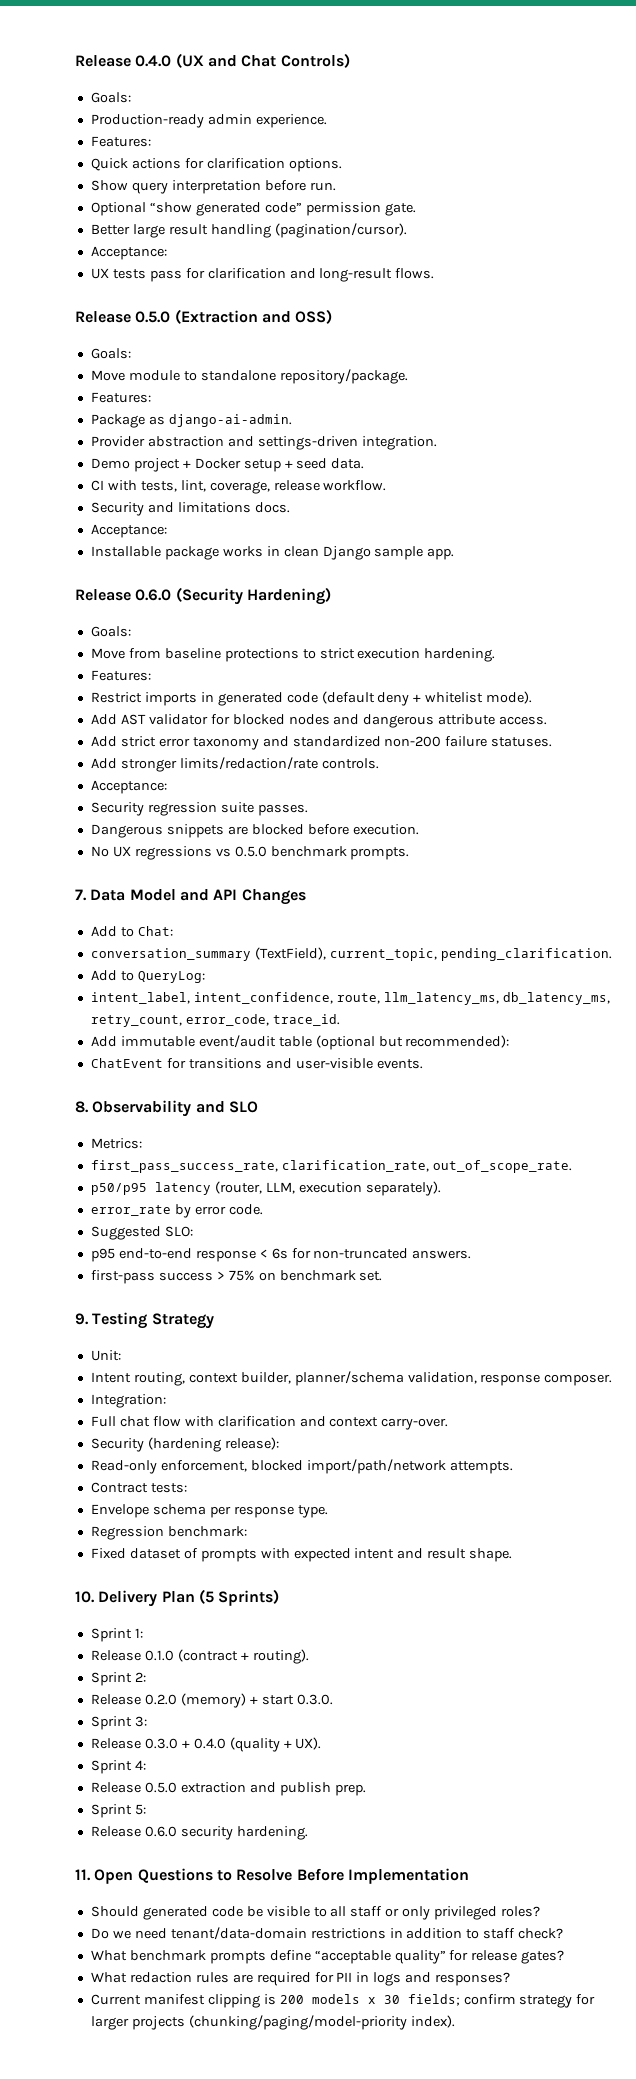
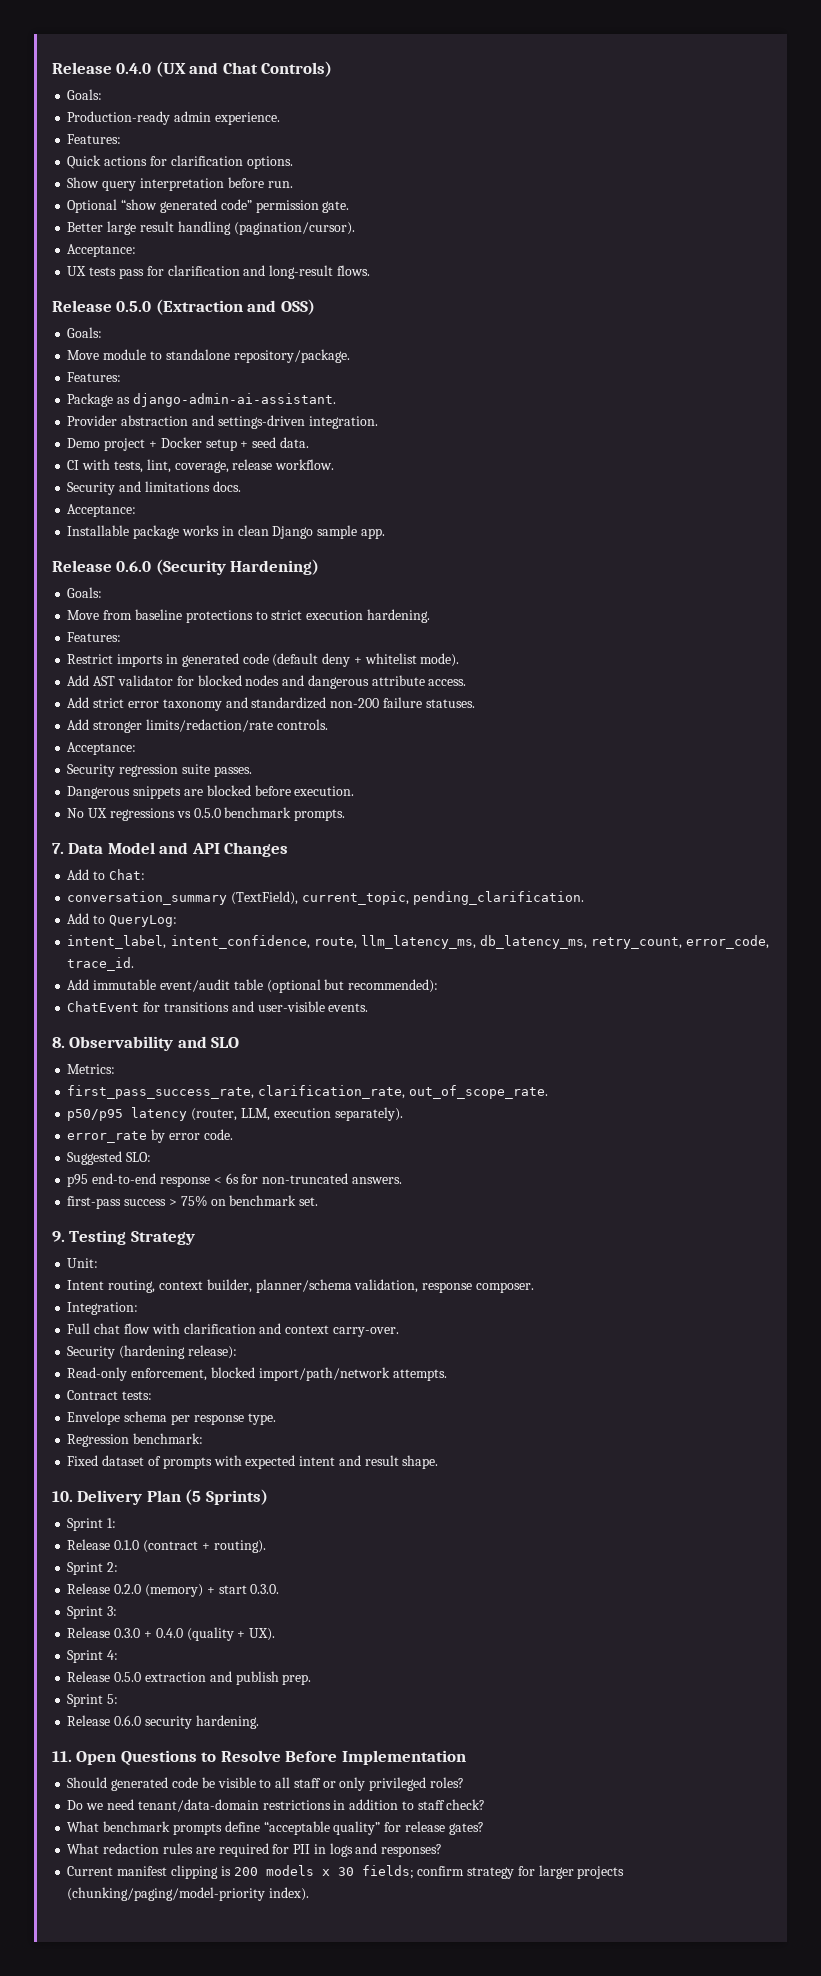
[168,414,292,427] django-ai-admin. -> [132,393,336,407] django-admin-ai-assistant.

